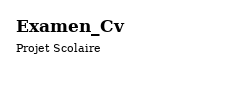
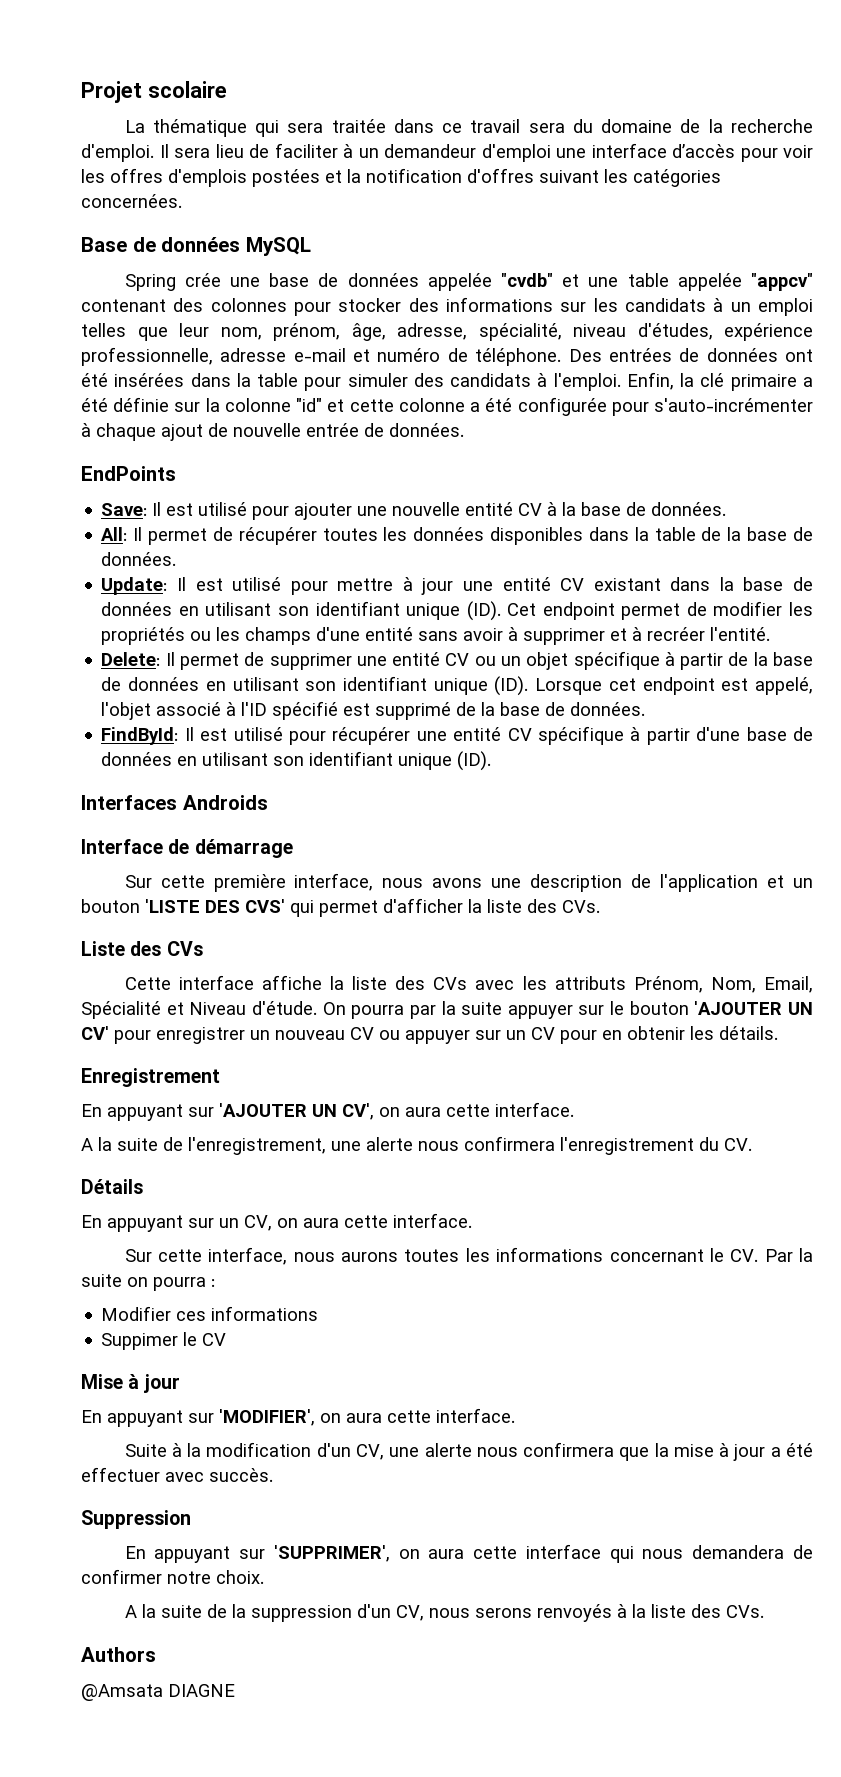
[16,20,125,36] [16,43,101,54] Examen_Cv // Projet Scolaire -> [81,81,227,103] [124,119,813,137] [81,143,813,162] [81,168,721,187] [81,194,182,208] [81,237,311,256] [124,273,814,291] [81,297,814,316] [81,323,813,341] [81,347,814,366] [81,372,813,391] [81,397,813,416] [81,423,464,441] [81,466,176,481] [101,502,727,520] [101,527,813,545] [101,552,177,566] [101,577,814,595] [101,601,813,621] [101,627,771,645] [101,651,813,670] [101,676,813,696] [101,701,646,720] [101,726,814,745] [101,751,492,771] [81,795,268,810] [81,839,293,858] [124,873,813,892] [81,898,600,917] [81,941,203,956] [124,975,813,993] [81,1001,813,1019] [81,1026,778,1044] [81,1068,220,1087] [81,1102,574,1121] [81,1136,752,1155] [81,1179,143,1194] [81,1213,472,1232] [124,1247,813,1265] [81,1274,215,1291] [101,1306,319,1321] [101,1332,227,1350] [81,1374,180,1393] [81,1408,515,1427] [124,1442,813,1461] [81,1467,273,1482] [81,1510,191,1529] [124,1544,814,1563] [81,1569,264,1584] [124,1604,764,1622] [81,1647,156,1662] [81,1684,235,1701] Projet scolaire // La thématique qui sera traitée dans ce travail sera du domaine de la recherche d'emploi. Il sera lieu de faciliter à un demandeur d'emploi une interface d’accès pour voir les offres d'emplois postées et la notification d'offres suivant les catégories concernées. // Base de données MySQL // Spring crée une base de données appelée "cvdb" et une table appelée "appcv" contenant des colonnes pour stocker des informations sur les candidats à un emploi telles que leur nom, prénom, âge, adresse, spécialité, niveau d'études, expérience professionnelle, adresse e-mail et numéro de téléphone. Des entrées de données ont été insérées dans la table pour simuler des candidats à l'emploi. Enfin, la clé primaire a été définie sur la colonne "id" et cette colonne a été configurée pour s'auto-incrémenter à chaque ajout de nouvelle entrée de données. // EndPoints // Save: Il est utilisé pour ajouter une nouvelle entité CV à la base de données. // All: Il permet de récupérer toutes les données disponibles dans la table de la base de données. // Update: Il est utilisé pour mettre à jour une entité CV existant dans la base de données en utilisant son identifiant unique (ID). Cet endpoint permet de modifier les propriétés ou les champs d'une entité sans avoir à supprimer et à recréer l'entité. // Delete: Il permet de supprimer une entité CV ou un objet spécifique à partir de la base de données en utilisant son identifiant unique (ID). Lorsque cet endpoint est appelé, l'objet associé à l'ID spécifié est supprimé de la base de données. // FindById: Il est utilisé pour récupérer une entité CV spécifique à partir d'une base de données en utilisant son identifiant unique (ID). // Interfaces Androids // Interface de démarrage // Sur cette première interface, nous avons une description de l'application et un bouton 'LISTE DES CVS' qui permet d'afficher la liste des CVs. // Liste des CVs // Cette interface affiche la liste des CVs avec les attributs Prénom, Nom, Email, Spécialité et Niveau d'étude. On pourra par la suite appuyer sur le bouton 'AJOUTER UN CV' pour enregistrer un nouveau CV ou appuyer sur un CV pour en obtenir les détails. // Enregistrement // En appuyant sur 'AJOUTER UN CV', on aura cette interface. // A la suite de l'enregistrement, une alerte nous confirmera l'enregistrement du CV. // Détails // En appuyant sur un CV, on aura cette interface. // Sur cette interface, nous aurons toutes les informations concernant le CV. Par la suite on pourra : // Modifier ces informations // Suppimer le CV // Mise à jour // En appuyant sur 'MODIFIER', on aura cette interface. // Suite à la modification d'un CV, une alerte nous confirmera que la mise à jour a été effectuer avec succès. // Suppression // En appuyant sur 'SUPPRIMER', on aura cette interface qui nous demandera de confirmer notre choix. // A la suite de la suppression d'un CV, nous serons renvoyés à la liste des CVs. // Authors // @Amsata DIAGNE

